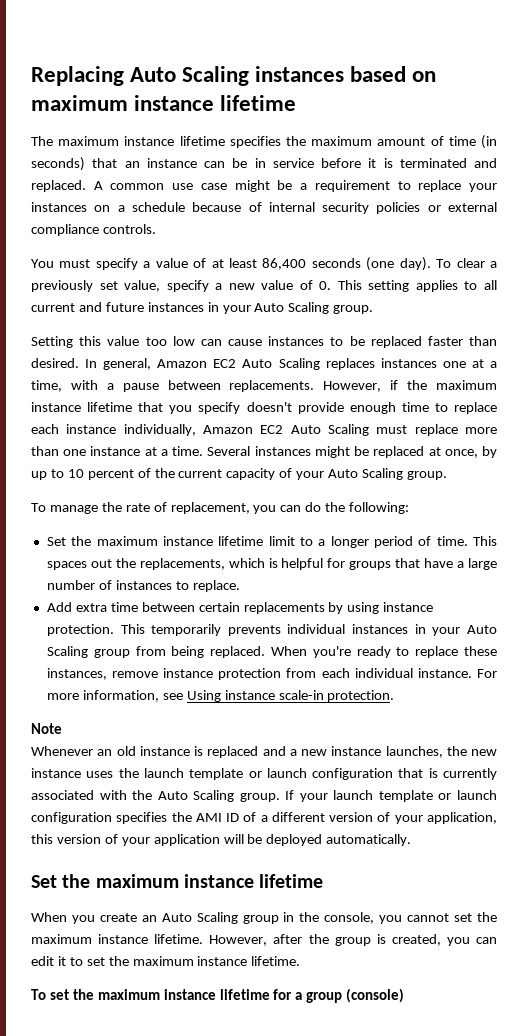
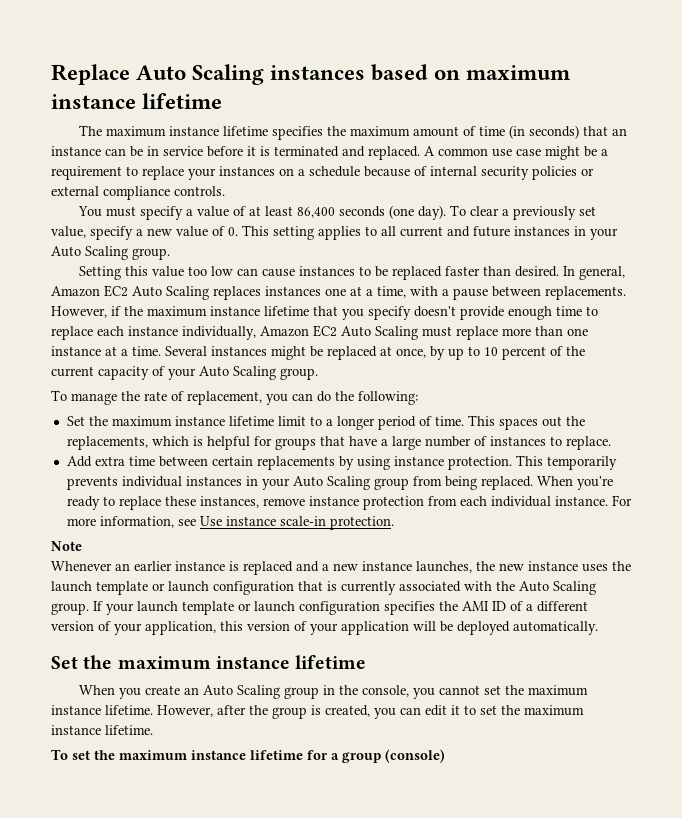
[31,66,124,86] Replacing -> [51,64,130,85] Replace
[186,690,221,702] Using -> [199,516,222,526] Use
[116,746,136,756] old -> [134,561,172,571] earlier

